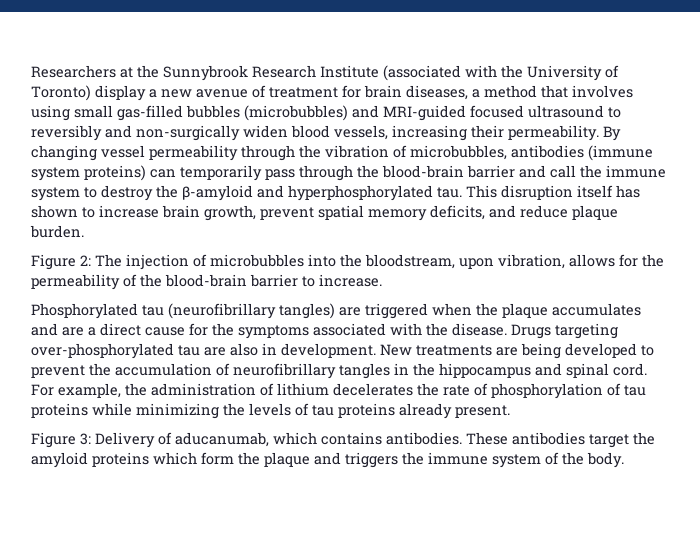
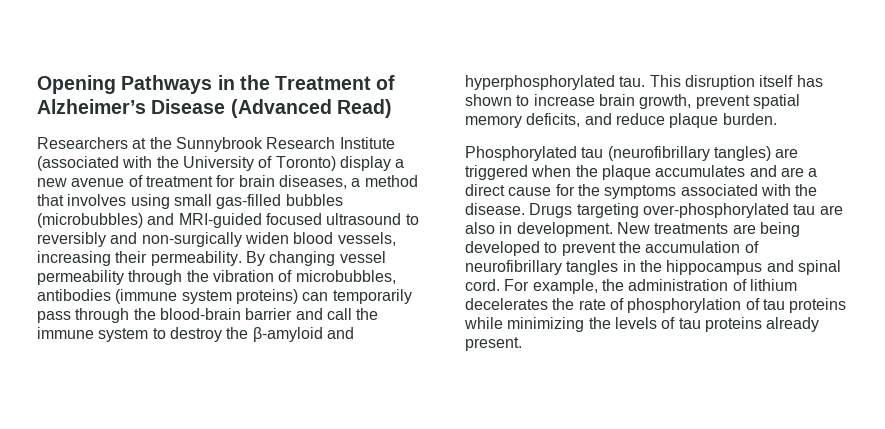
(31, 71) none -> [37,75,396,94] [37,99,392,118] Opening Pathways in the Treatment of Alzheimer’s Disease (Advanced Read) //
[31,254,664,270] [31,274,382,290] // Figure 2: The injection of microbubbles into the bloodstream, upon vibration, allows for the permeability of the blood-brain barrier to increase. -> (777, 119) none
[31,432,655,448] [31,452,624,468] // Figure 3: Delivery of aducanumab, which contains antibodies. These antibodies target the amyloid proteins which form the plaque and triggers the immune system of the body. -> (522, 344) none

